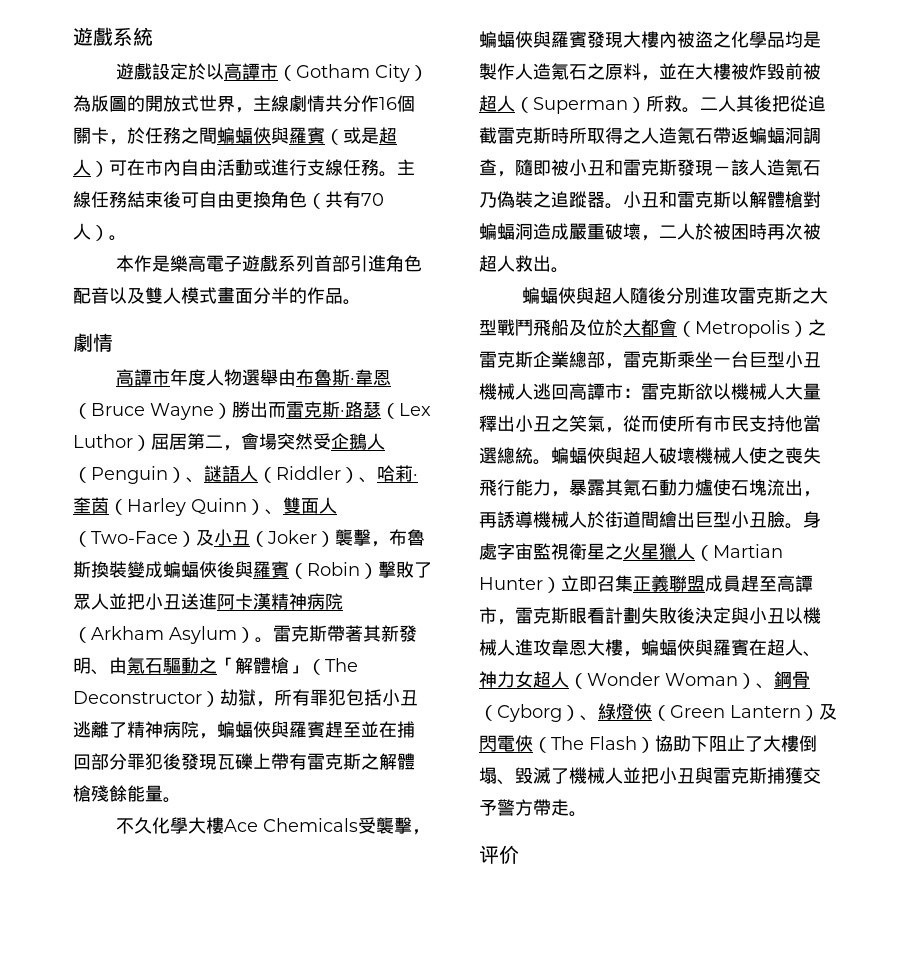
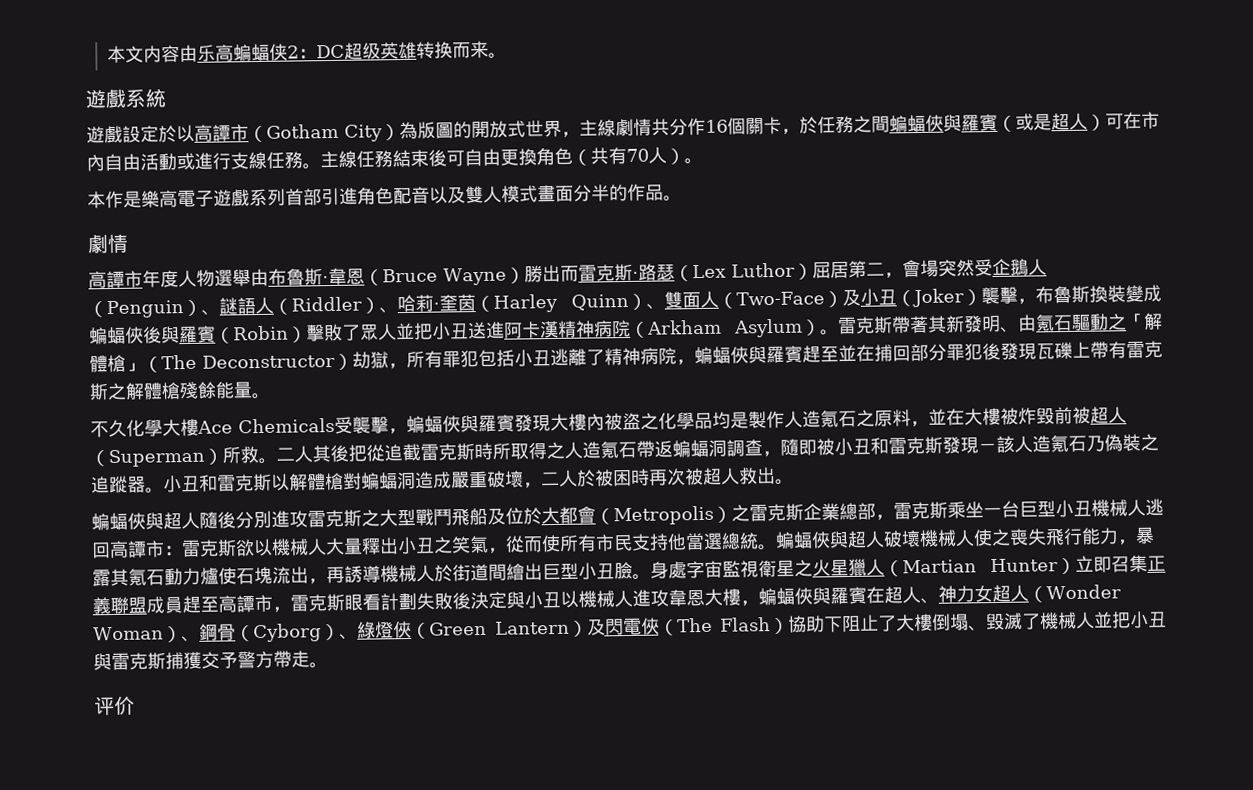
(73, 36) none -> [107,40,508,64] 本文内容由乐高蝙蝠侠2：DC超级英雄转换而来。 //

